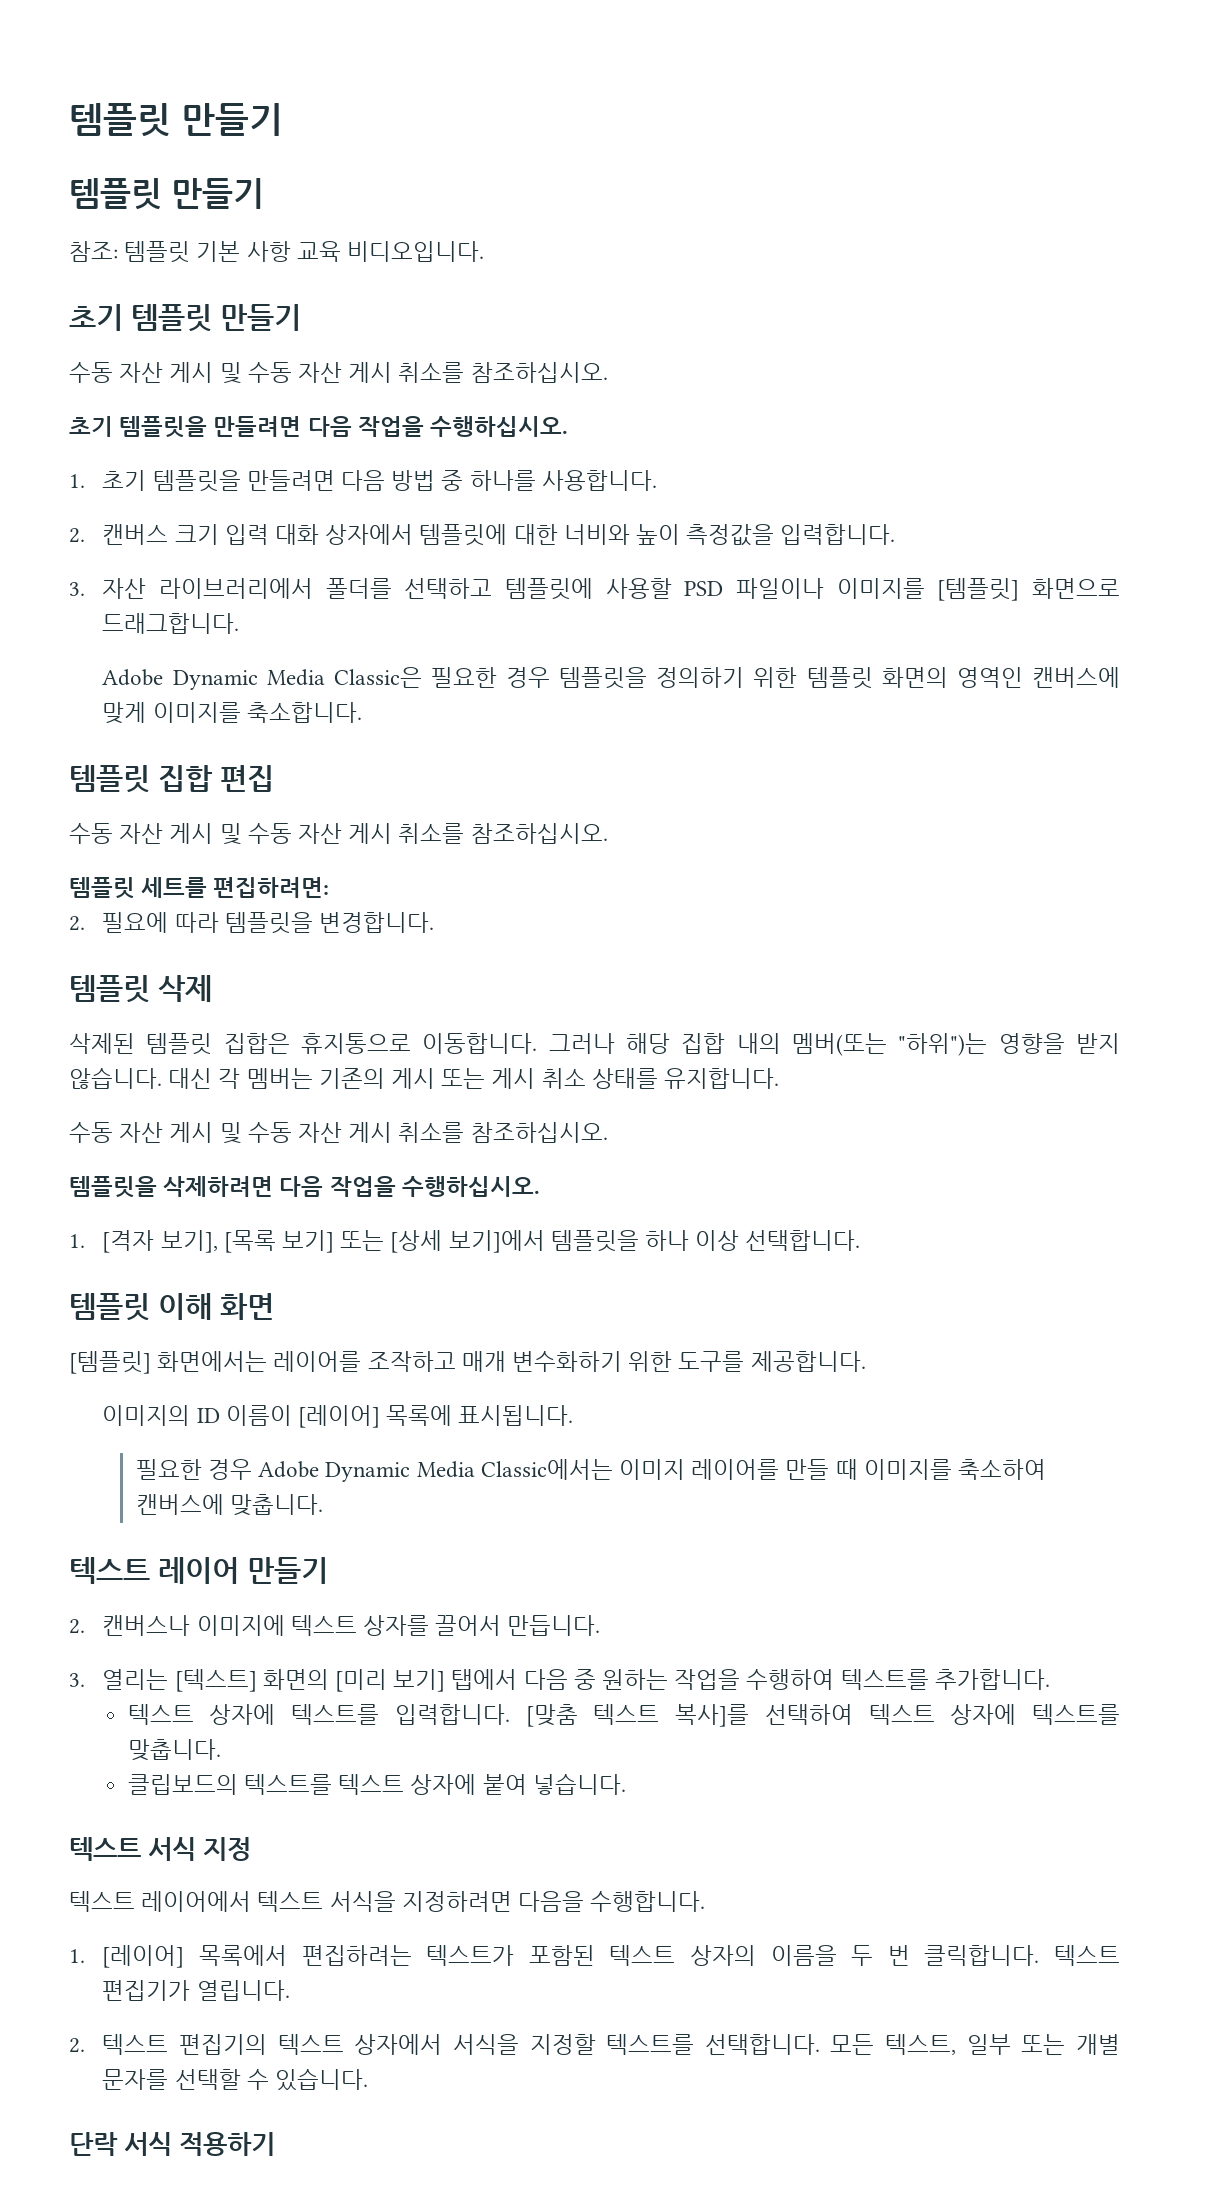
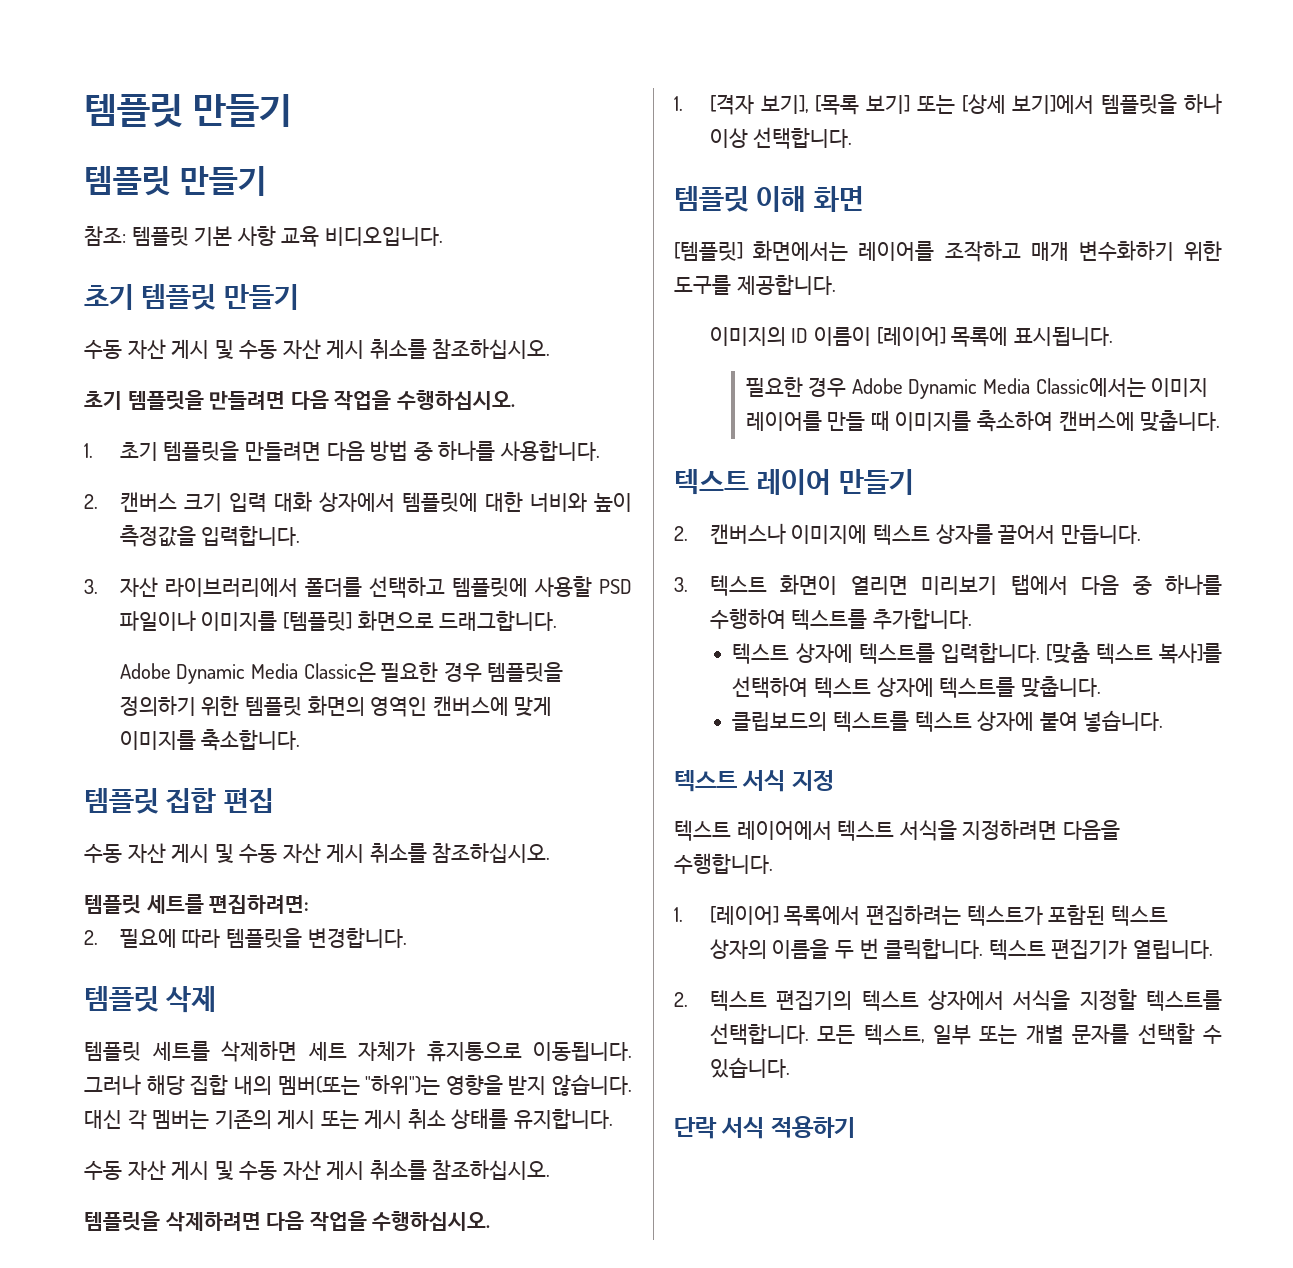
[69,1033,538,1055] 삭제된 템플릿 집합은 휴지통으로 이동합니다. -> [84,1041,632,1062] 템플릿 세트를 삭제하면 세트 자체가 휴지통으로 이동됩니다.
[102,1669,446,1692] 열리는 [텍스트] 화면의 [미리 보기] -> [709,574,998,596] 텍스트 화면이 열리면 미리보기
[602,1669,741,1690] 원하는 작업을 -> [1165,574,1222,595] 하나를

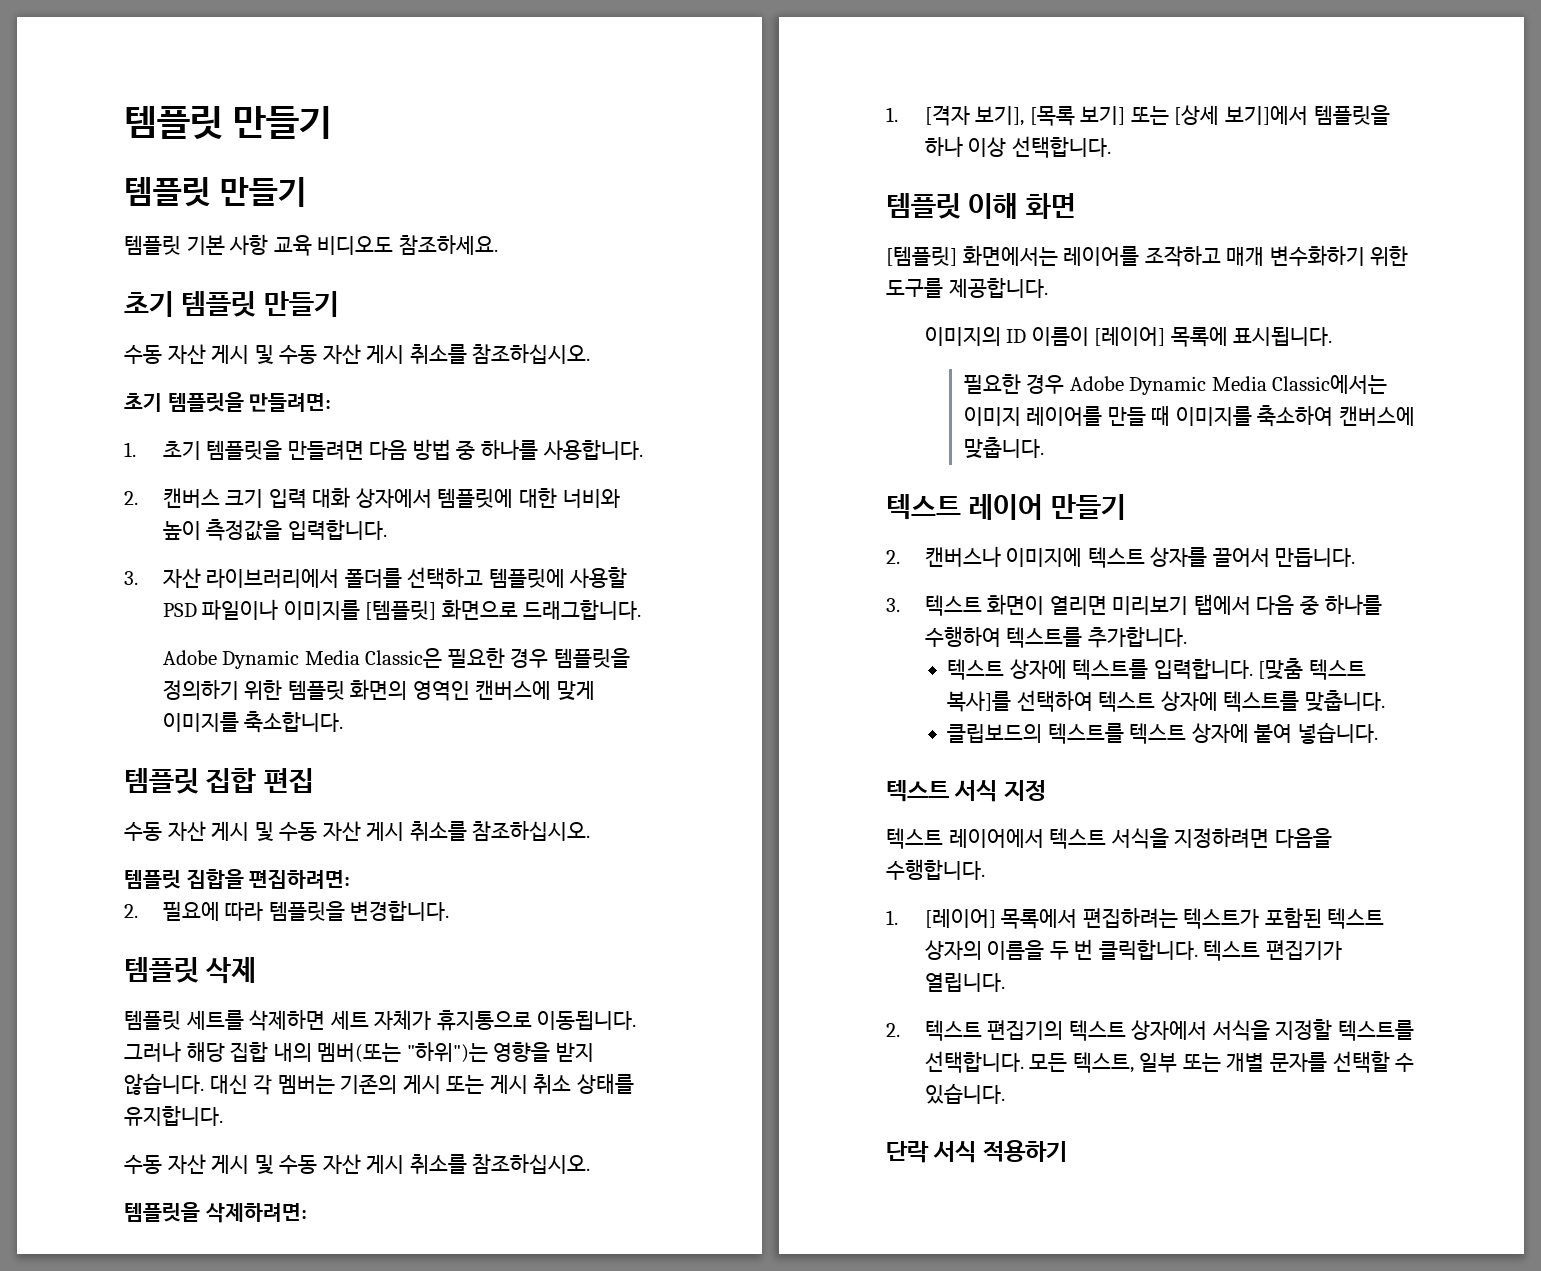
[84,226,126,246] 참조: -> (307, 192) none
[324,227,443,246] 비디오입니다. -> [317,235,498,255] 비디오도 참조하세요.
[209,390,515,411] 만들려면 다음 작업을 수행하십시오. -> [249,393,332,412] 만들려면:
[146,894,204,914] 세트를 -> [186,869,244,889] 집합을
[164,1211,491,1232] 삭제하려면 다음 작업을 수행하십시오. -> [204,1203,307,1223] 삭제하려면:

